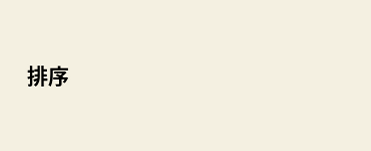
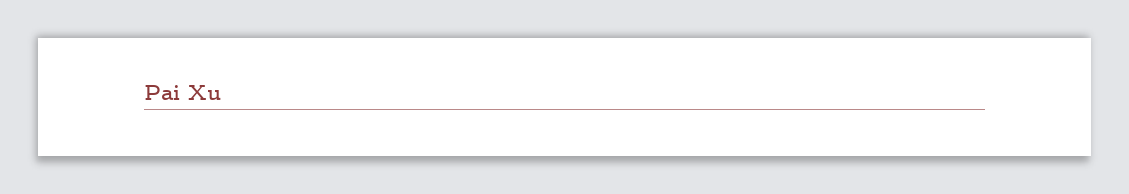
[26,65,70,88] 排序 -> [144,85,221,100] Pai Xu

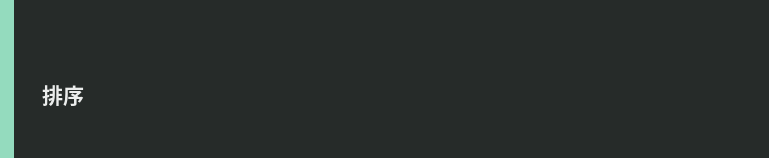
[144,85,221,100] Pai Xu -> [42,85,84,107] 排序

